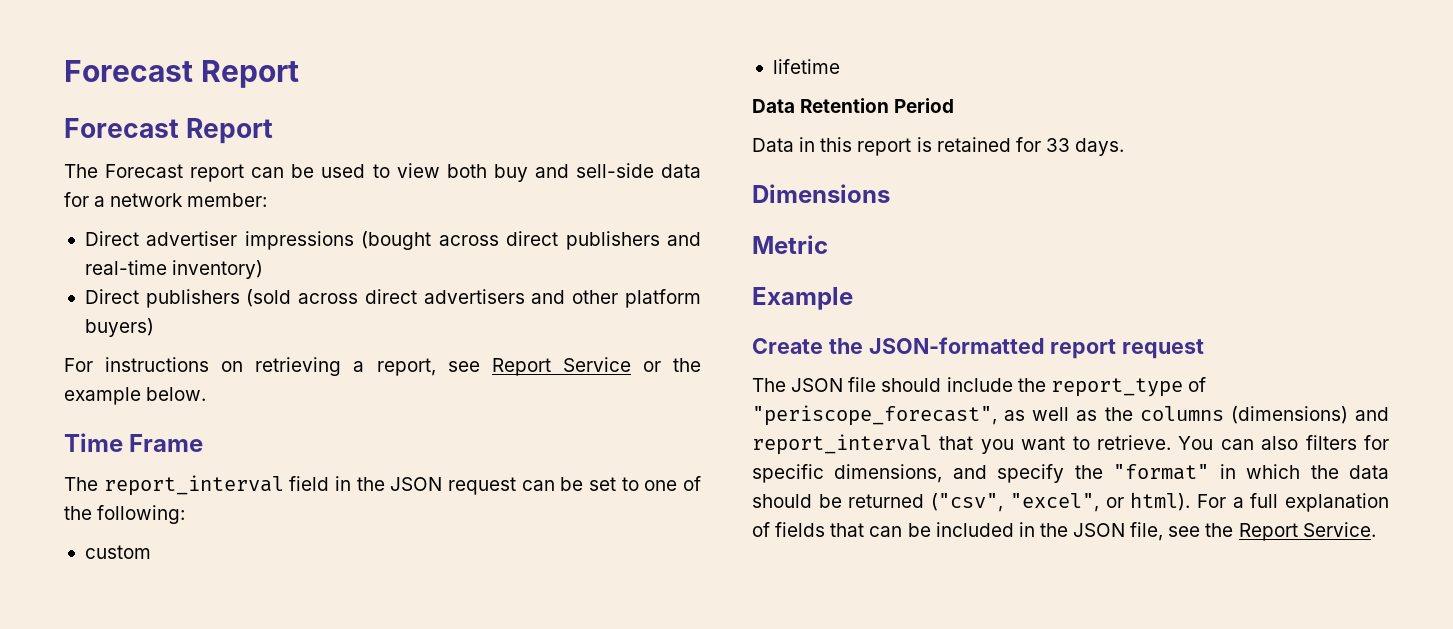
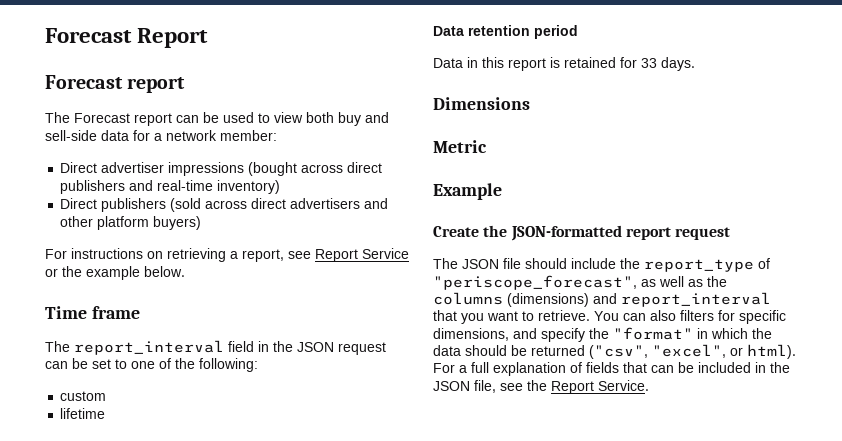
[186,118,274,144] Report -> [127,77,186,93] report
[129,434,204,452] Frame -> [91,306,140,319] frame
[800,98,955,113] Retention Period -> [468,25,578,39] retention period

